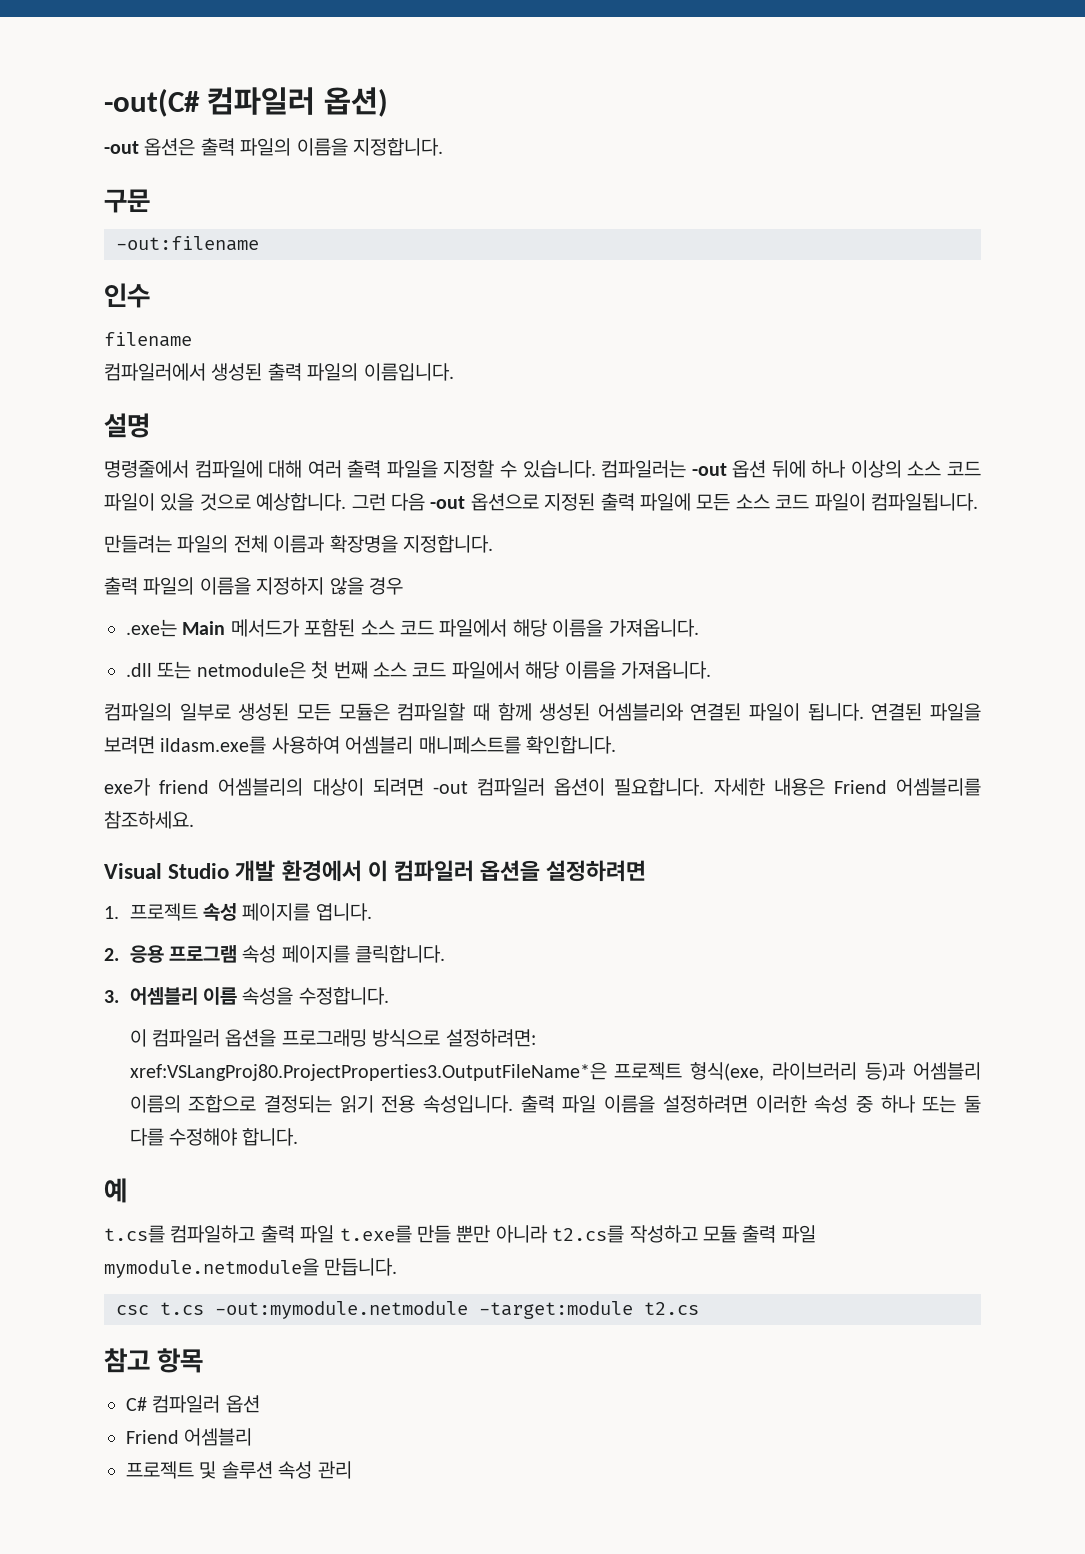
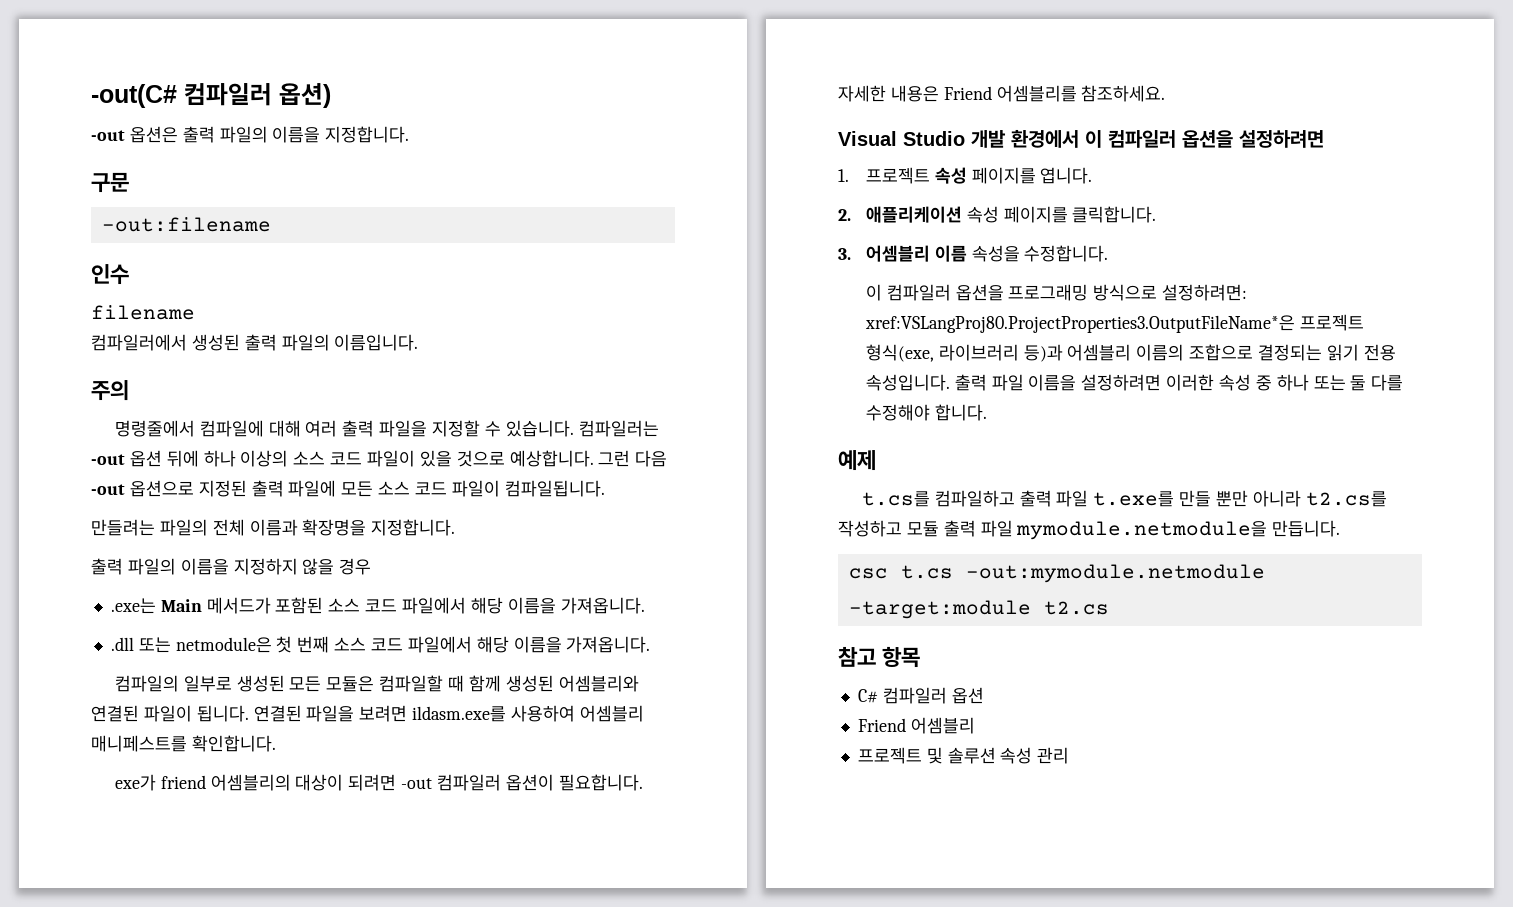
[104,413,150,438] 설명 -> [91,380,129,401] 주의
[129,945,237,963] 응용 프로그램 -> [865,206,962,223] 애플리케이션
[104,1178,127,1203] 예 -> [838,450,876,471] 예제

